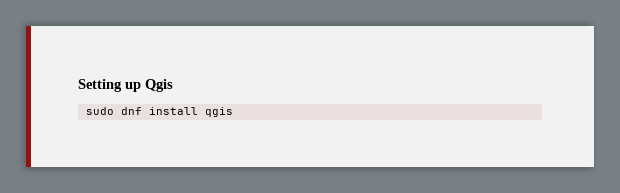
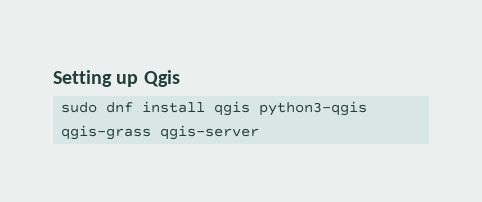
(233, 112) none -> [259,101,368,116] [61,125,260,140] python3-qgis qgis-grass qgis-server

